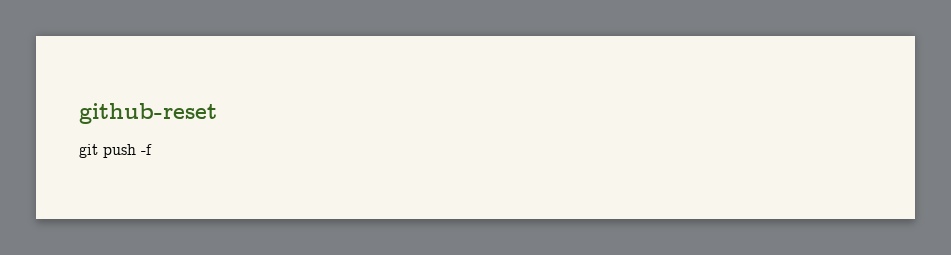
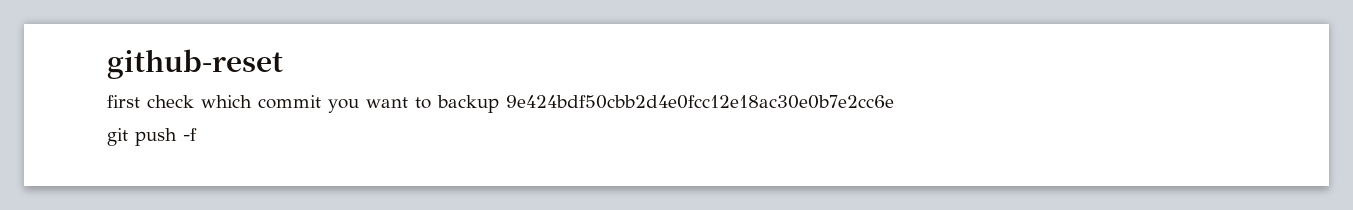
(217, 113) none -> [107,95,894,113] // first check which commit you want to backup 9e424bdf50cbb2d4e0fcc12e18ac30e0b7e2cc6e

